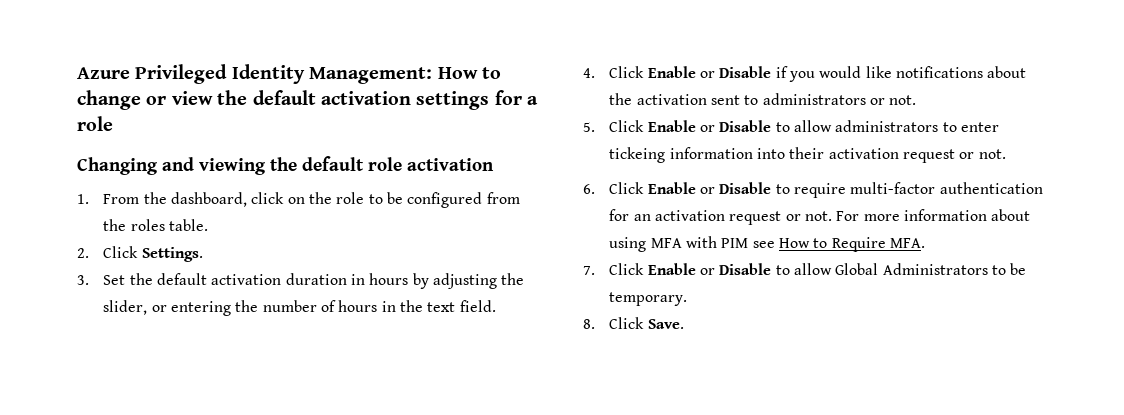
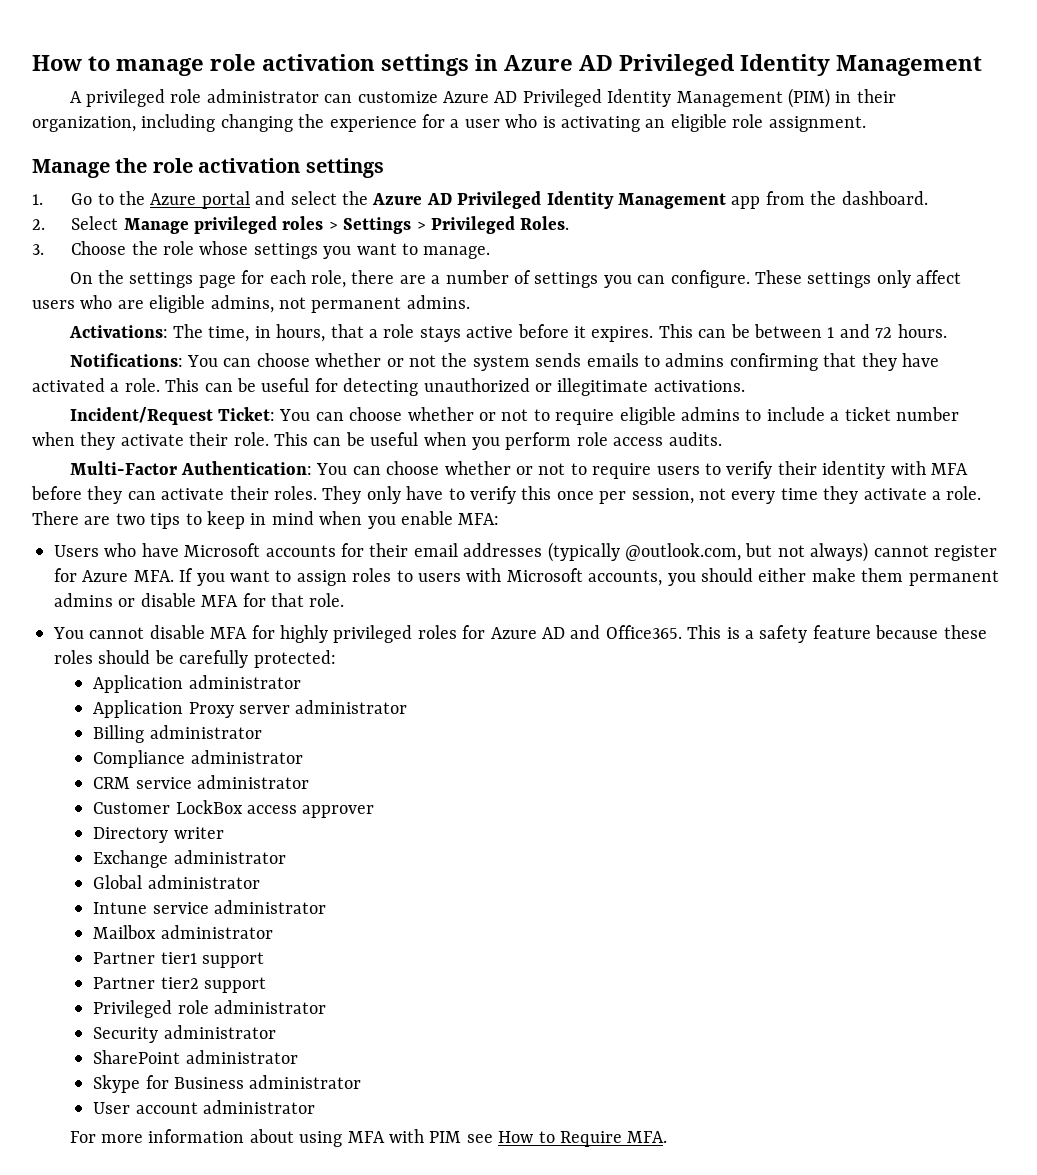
[77,64,501,84] [77,90,539,110] [77,116,113,131] [77,156,494,175] [77,192,520,208] [103,219,208,231] [77,246,203,262] [77,273,525,289] [103,300,496,316] [583,66,1027,82] [609,93,917,105] [583,120,999,132] [609,147,1006,163] [583,182,1043,198] [609,209,832,225] Azure Privileged Identity Management: How to change or view the default activation settings for a role // Changing and viewing the default role activation // 1. From the dashboard, click on the role to be configured from the roles table. // 2. Click Settings. // 3. Set the default activation duration in hours by adjusting the slider, or entering the number of hours in the text field. // 4. Click Enable or Disable if you would like notifications about the activation sent to administrators or not. // 5. Click Enable or Disable to allow administrators to enter tickeing information into their activation request or not. // 6. Click Enable or Disable to require multi-factor authentication for an activation request or not. -> [32,54,982,76] [69,88,896,108] [32,114,866,132] [32,158,384,178] [32,191,928,209] [32,216,570,234] [32,241,491,259] [69,270,962,288] [32,295,470,313] [68,324,947,342] [69,353,939,371] [32,378,745,396] [69,407,959,425] [32,432,722,450] [69,461,968,479] [31,486,982,504] [32,511,500,529] [54,542,997,562] [54,568,999,586] [54,593,345,607] [53,625,987,643] [54,650,336,668] [93,675,301,693] [93,700,408,718] [93,725,262,743] [93,750,303,768] [93,775,310,789] [93,800,375,818] [93,827,224,843] [93,850,286,868] [93,875,260,889] [93,900,327,914] [93,925,273,939] [93,952,265,968] [93,977,267,993] [93,1000,327,1018] [93,1025,276,1043] [93,1050,298,1064] [93,1075,362,1093] [93,1100,316,1114] How to manage role activation settings in Azure AD Privileged Identity Management // A privileged role administrator can customize Azure AD Privileged Identity Management (PIM) in their organization, including changing the experience for a user who is activating an eligible role assignment. // Manage the role activation settings // 1. Go to the Azure portal and select the Azure AD Privileged Identity Management app from the dashboard. // 2. Select Manage privileged roles > Settings > Privileged Roles. // 3. Choose the role whose settings you want to manage. // On the settings page for each role, there are a number of settings you can configure. These settings only affect users who are eligible admins, not permanent admins. // Activations: The time, in hours, that a role stays active before it expires. This can be between 1 and 72 hours. // Notifications: You can choose whether or not the system sends emails to admins confirming that they have activated a role. This can be useful for detecting unauthorized or illegitimate activations. // Incident/Request Ticket: You can choose whether or not to require eligible admins to include a ticket number when they activate their role. This can be useful when you perform role access audits. // Multi-Factor Authentication: You can choose whether or not to require users to verify their identity with MFA before they can activate their roles. They only have to verify this once per session, not every time they activate a role. There are two tips to keep in mind when you enable MFA: // Users who have Microsoft accounts for their email addresses (typically @outlook.com, but not always) cannot register for Azure MFA. If you want to assign roles to users with Microsoft accounts, you should either make them permanent admins or disable MFA for that role. // You cannot disable MFA for highly privileged roles for Azure AD and Office365. This is a safety feature because these roles should be carefully protected: // Application administrator // Application Proxy server administrator // Billing administrator // Compliance administrator // CRM service administrator // Customer LockBox access approver // Directory writer // Exchange administrator // Global administrator // Intune service administrator // Mailbox administrator // Partner tier1 support // Partner tier2 support // Privileged role administrator // Security administrator // SharePoint administrator // Skype for Business administrator // User account administrator //
[583,263,1027,275] [609,292,688,306] [583,317,684,329] // 7. Click Enable or Disable to allow Global Administrators to be temporary. // 8. Click Save. -> (668, 1137) none

